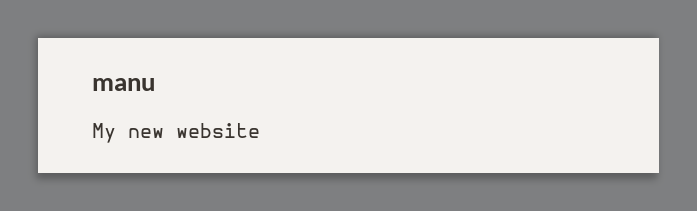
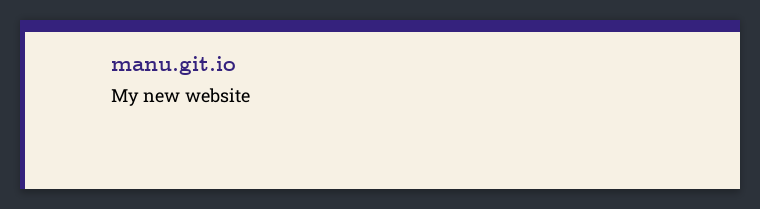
[92,78,155,91] manu -> [111,56,236,75] manu.git.io

